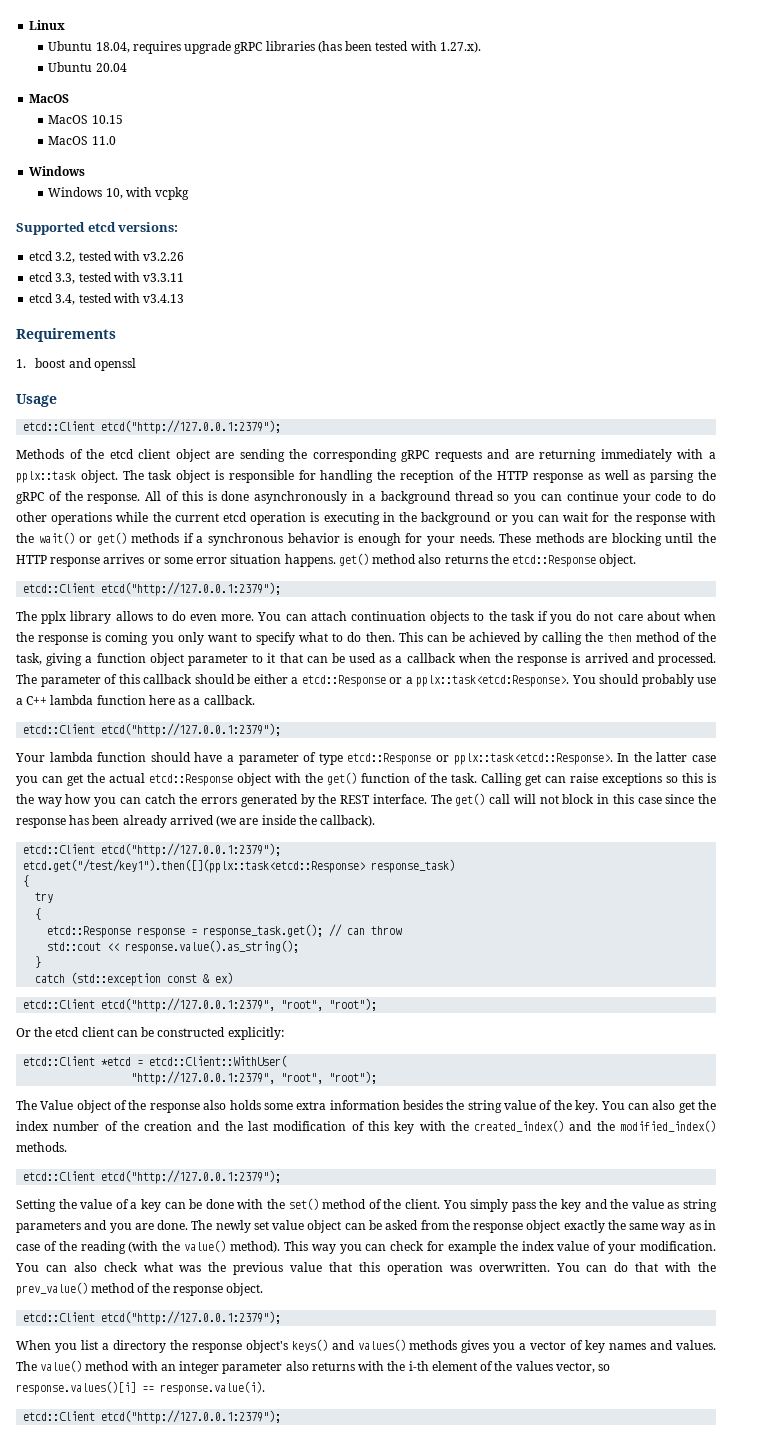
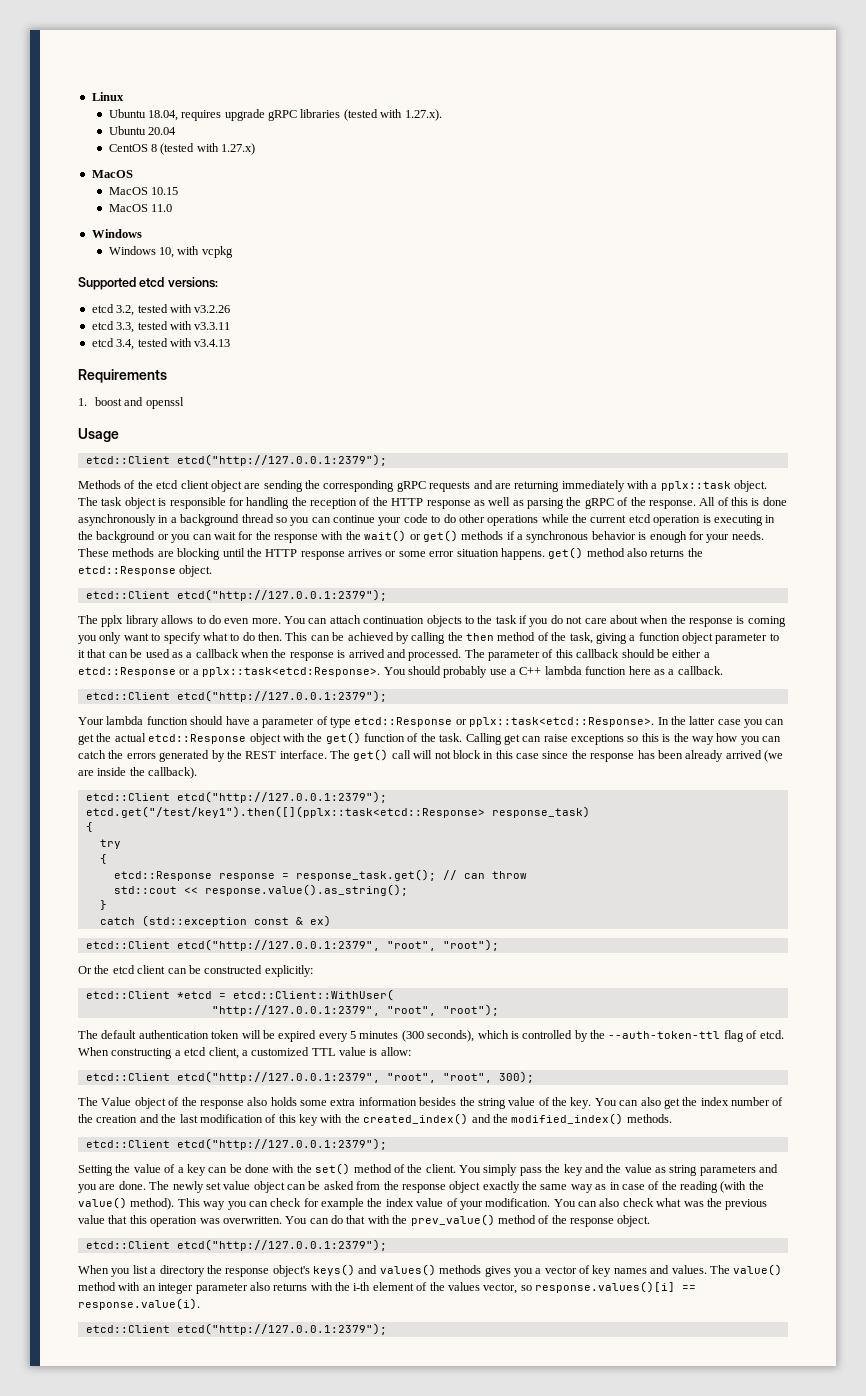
[317,41,409,53] (has been tested -> [343,109,378,121] (tested
(127, 67) none -> [108,143,256,155] // CentOS 8 (tested with 1.27.x)
(378, 1077) none -> [78,1030,784,1042] [78,1047,411,1059] [85,1071,534,1083] // The default authentication token will be expired every 5 minutes (300 seconds), which is controlled by the --auth-token-ttl flag of etcd. When constructing a etcd client, a customized TTL value is allow: // etcd::Client etcd("http://127.0.0.1:2379", "root", "root", 300);

